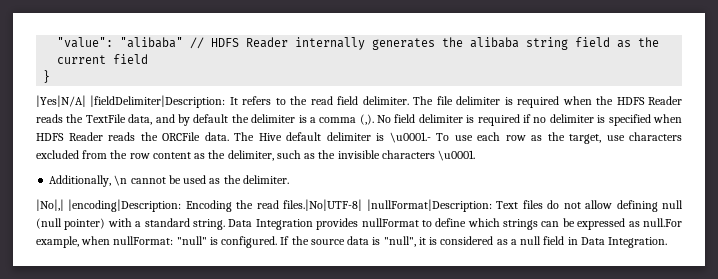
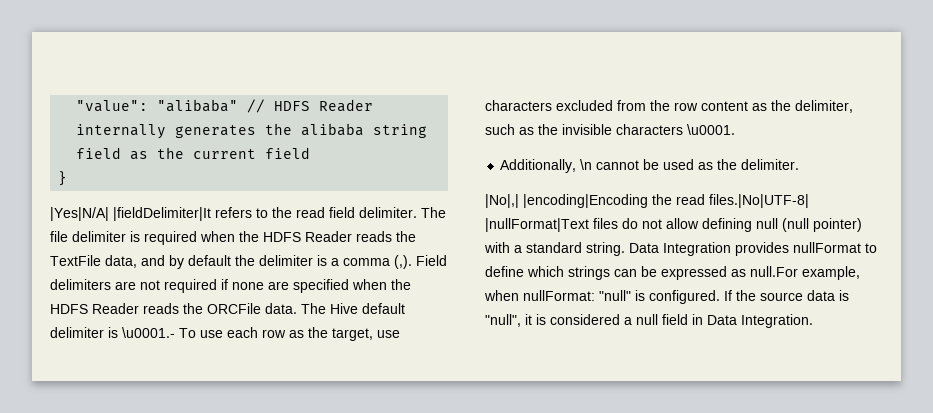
[90,95,238,108] |fieldDelimiter|Description: It -> [113,207,211,221] |fieldDelimiter|It
[377,114,606,126] No field delimiter is required if no delimiter is -> [416,255,447,266] [50,279,289,293] Field delimiters are not required if none are
(682, 118) none -> [391,279,411,290] the
[68,199,232,212] |encoding|Description: Encoding -> [523,194,648,208] |encoding|Encoding
[366,199,519,212] |nullFormat|Description: Text -> [485,218,589,232] |nullFormat|Text
[496,239,508,245] as -> (620, 319) none

